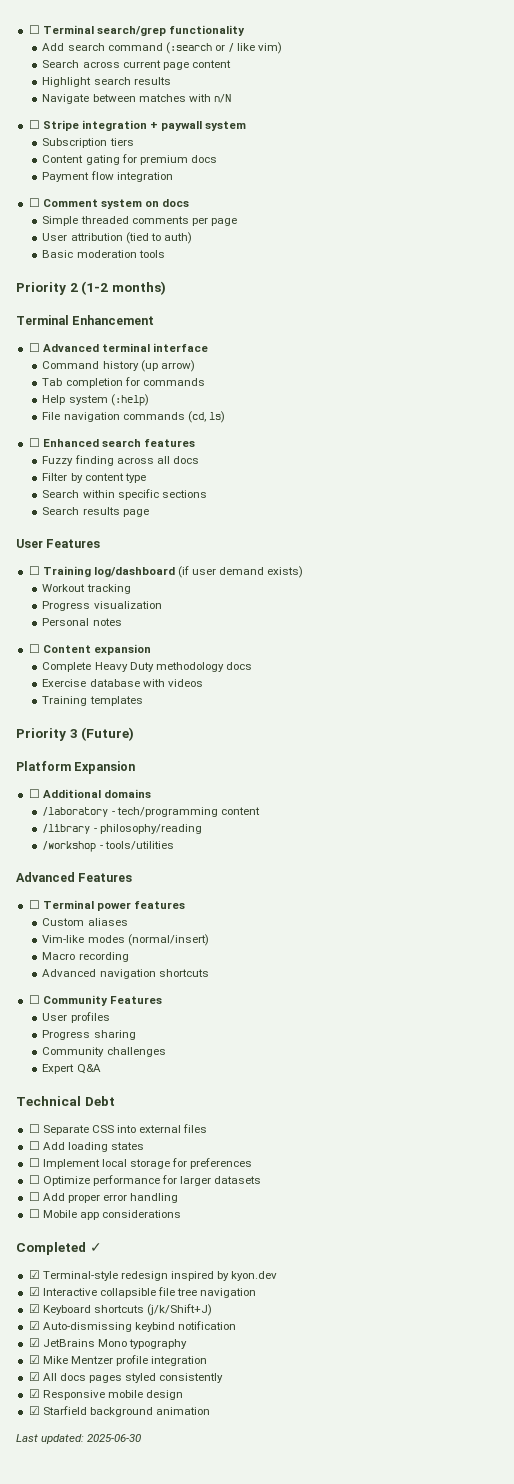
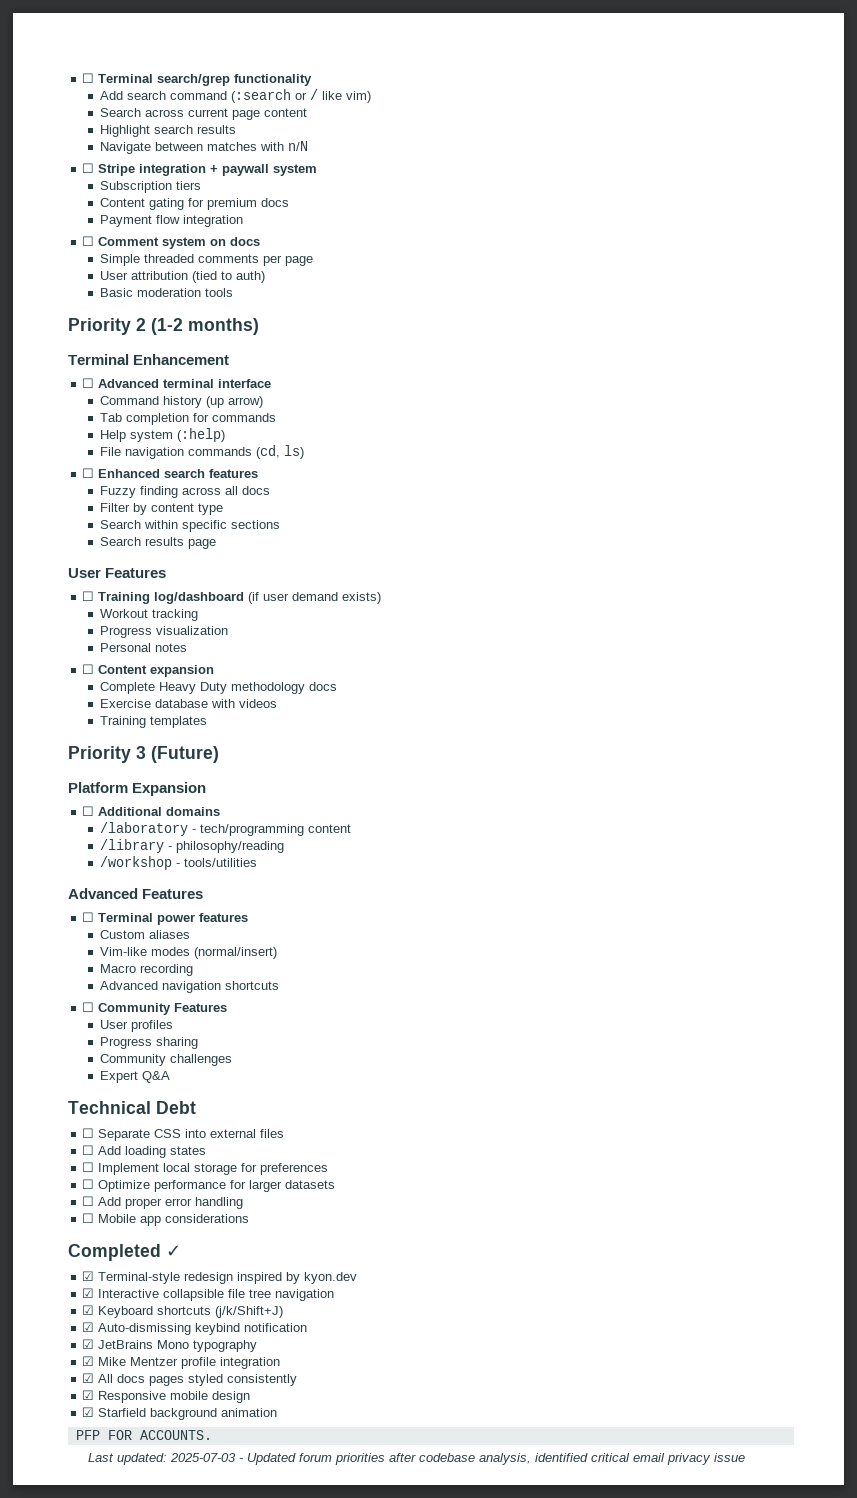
(210, 1411) none -> [75,1430,212,1440] // PFP FOR ACCOUNTS.
[87,1434,142,1442] 2025-06-30 -> [170,1453,746,1465] 2025-07-03 - Updated forum priorities after codebase analysis, identified critical email privacy issue

